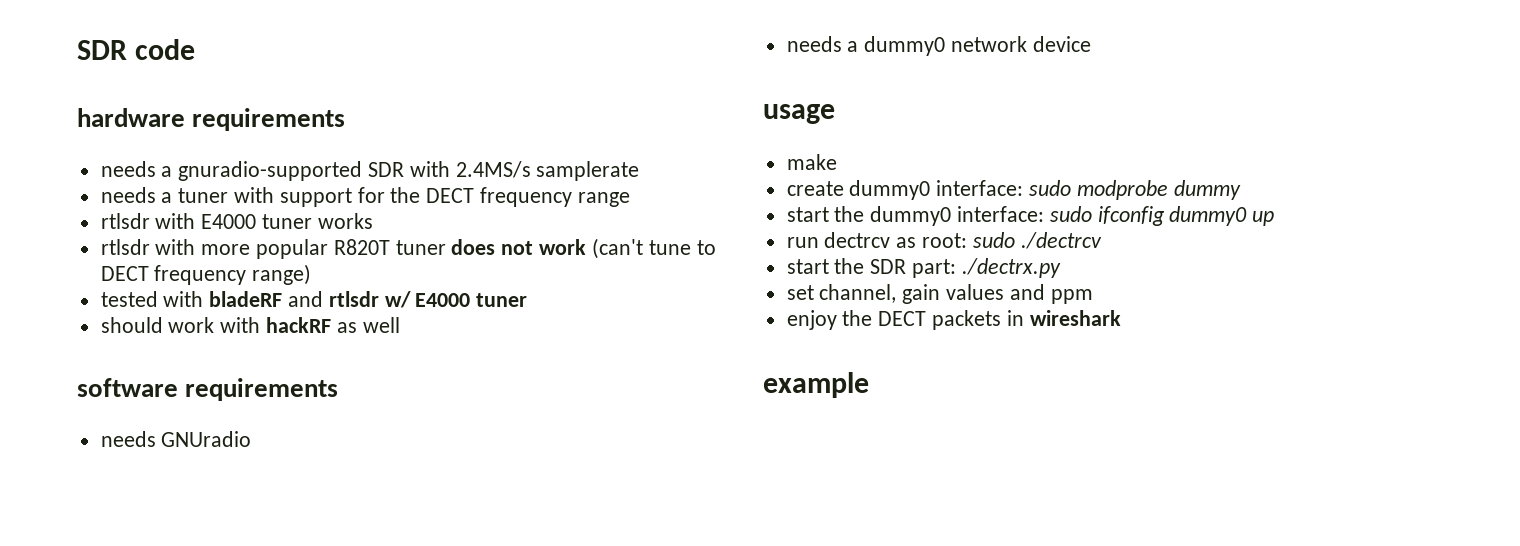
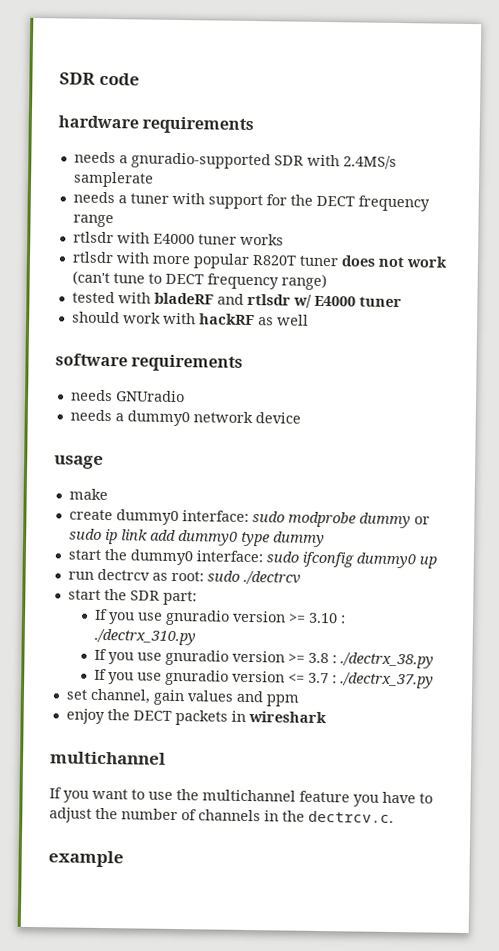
(1241, 190) none -> [413,516,430,525] [68,528,325,548] or sudo ip link add dummy0 type dummy
[961,258,1061,278] ./dectrx.py -> [94,608,347,626] [94,628,197,646] [94,648,435,669] [94,668,435,689] // If you use gnuradio version >= 3.10 : ./dectrx_310.py // If you use gnuradio version >= 3.8 : ./dectrx_38.py // If you use gnuradio version <= 3.7 : ./dectrx_37.py
(1121, 318) none -> [50,751,166,765] [49,787,433,807] [49,807,394,824] // multichannel // If you want to use the multichannel feature you have to adjust the number of channels in the dectrcv.c.

